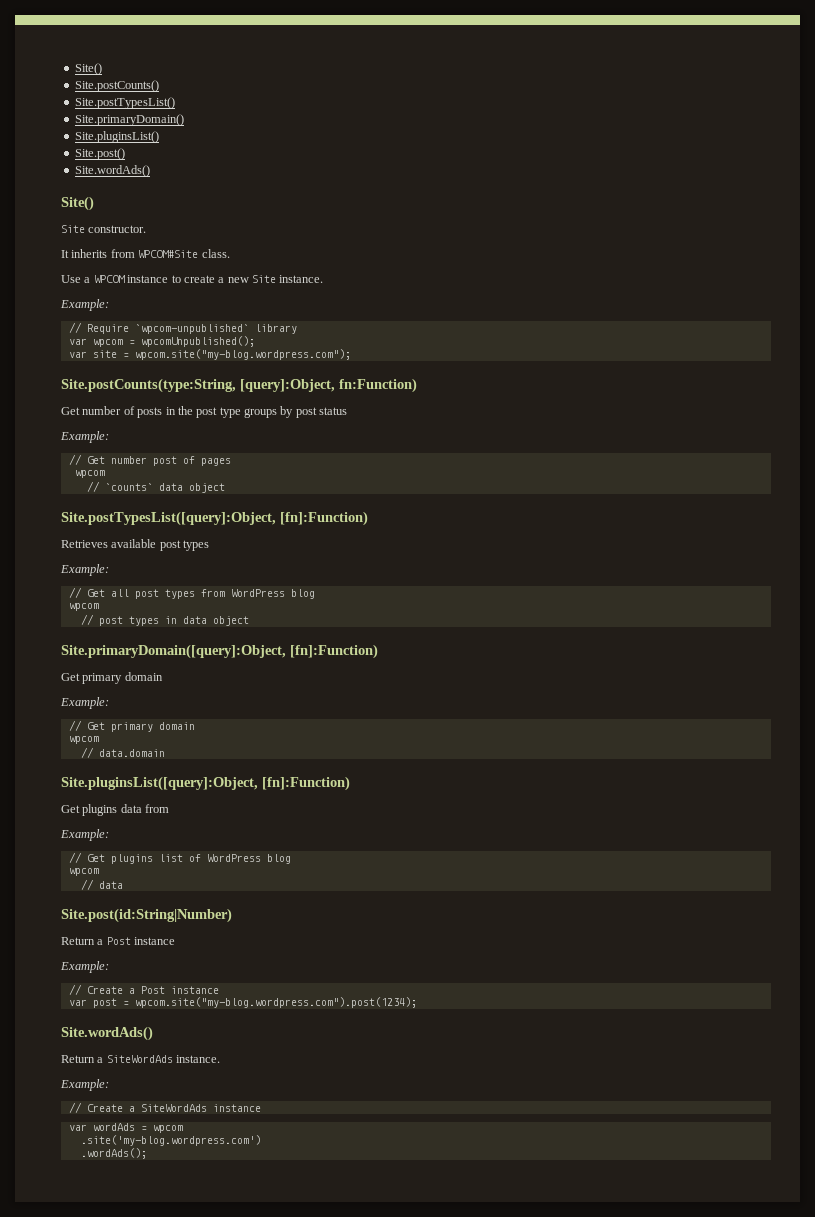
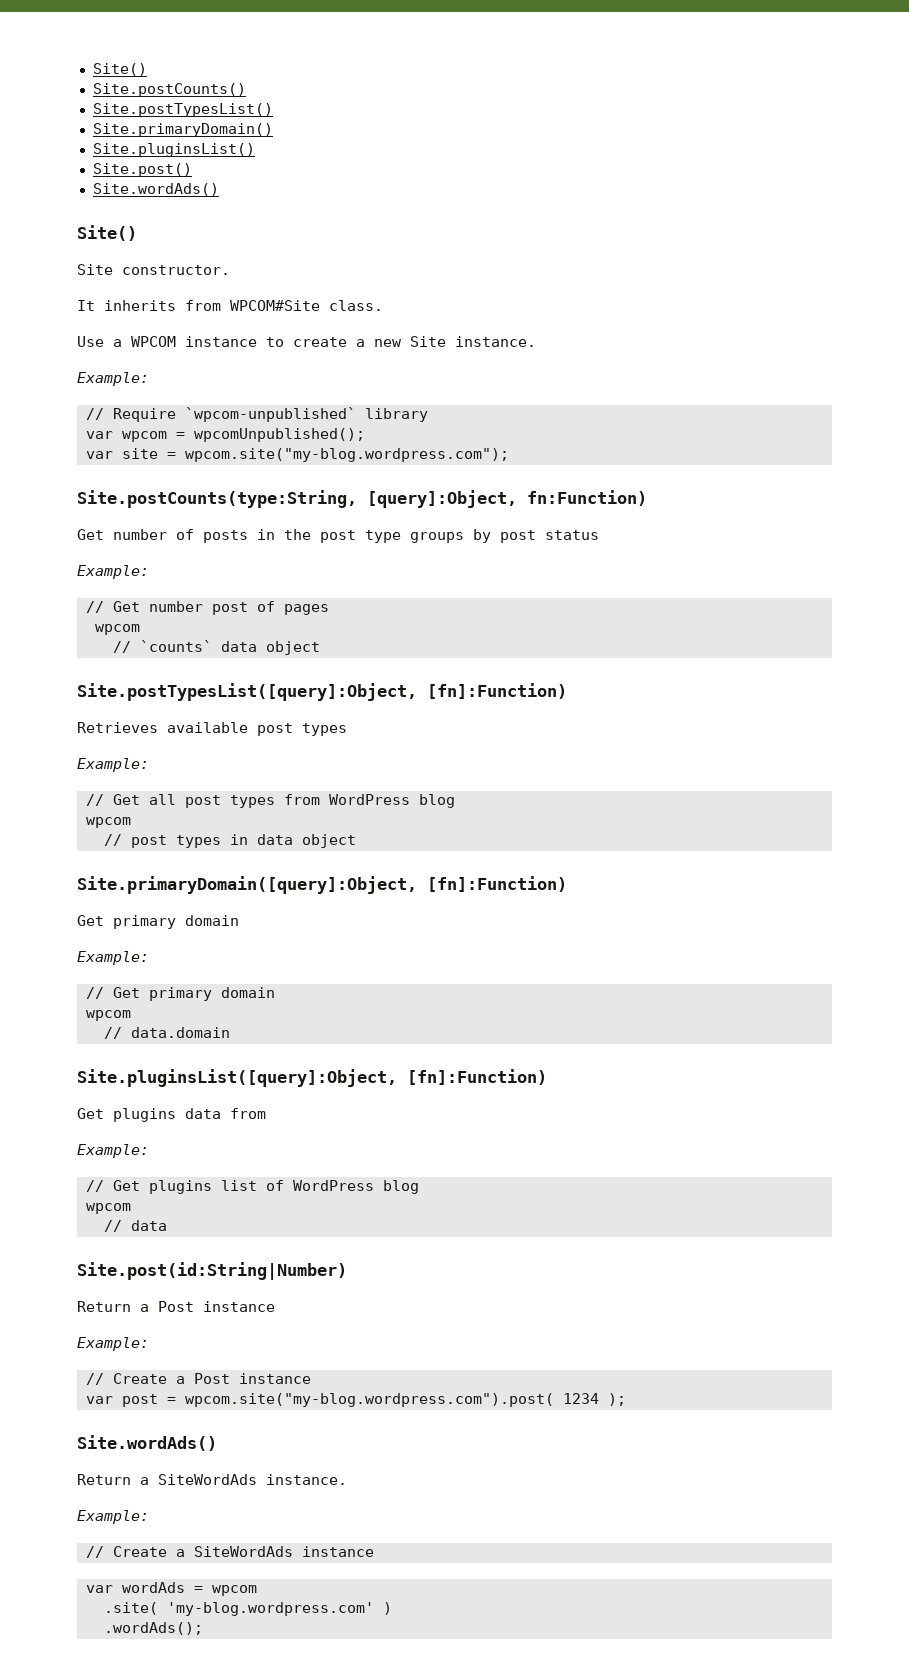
[134,997,417,1008] wpcom.site("my-blog.wordpress.com").post(1234); -> [184,1393,626,1407] wpcom.site("my-blog.wordpress.com").post( 1234 );
[80,1135,261,1146] .site('my-blog.wordpress.com') -> [103,1602,392,1616] .site( 'my-blog.wordpress.com' )

